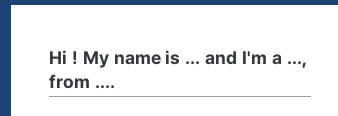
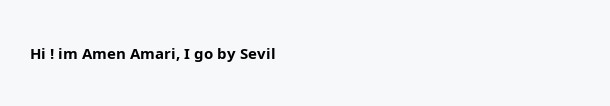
[82,50,307,68] [49,74,115,89] My name is ... and I'm a ..., from .... -> [58,48,277,62] im Amen Amari, I go by Sevil

